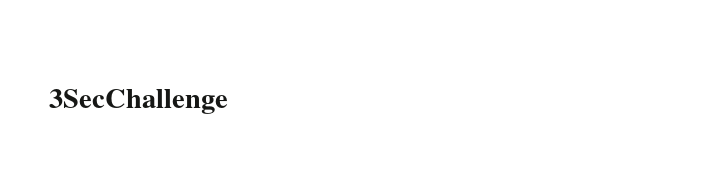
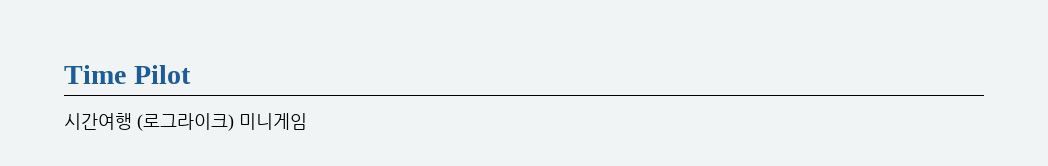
[49,89,228,114] 3SecChallenge -> [64,65,191,84] [64,113,307,131] Time Pilot // 시간여행 (로그라이크) 미니게임

